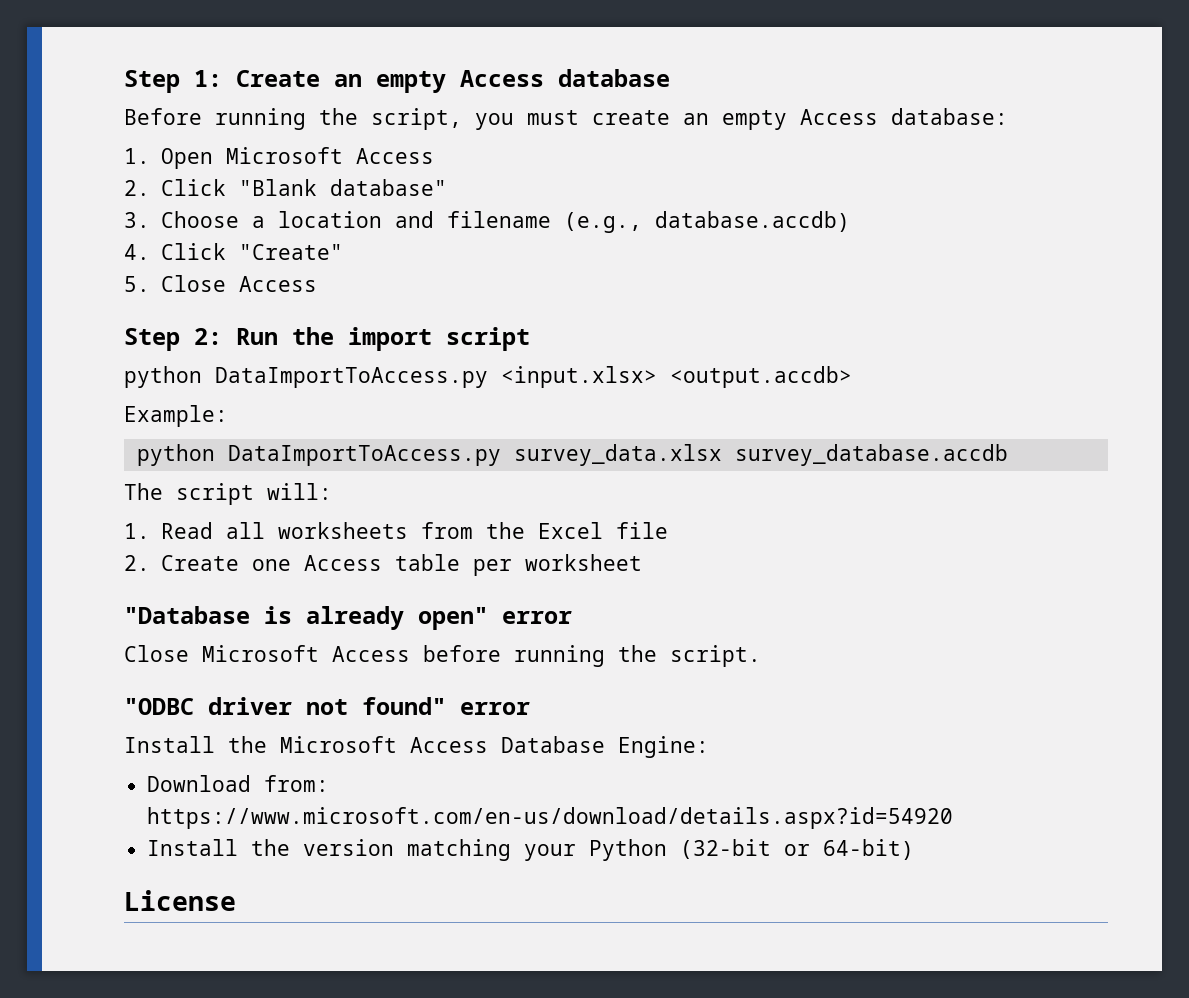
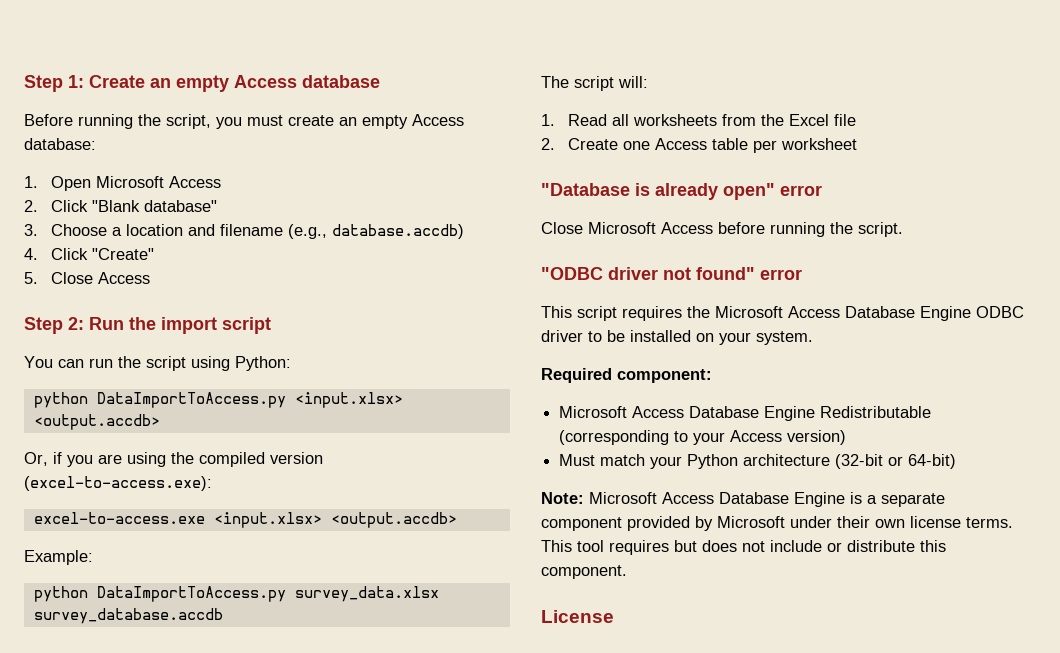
[124,366,488,388] python DataImportToAccess.py -> [24,356,291,371] [33,392,403,408] [33,414,160,430] [24,452,323,467] [24,476,212,491] [33,512,205,524] You can run the script using Python: // python DataImportToAccess.py <input.xlsx> <output.accdb> // Or, if you are using the compiled version (excel-to-access.exe): // excel-to-access.exe
[124,736,215,753] Install -> [541,306,682,321] This script requires
[618,736,709,758] [147,775,330,792] [147,807,954,829] [147,839,512,861] Engine: // Download from: https://www.microsoft.com/en-us/download/details.aspx?id=54920 // Install the version matching -> [920,306,1024,321] [541,330,813,345] [541,368,712,383] [559,406,932,421] [559,430,847,445] [559,454,646,466] Engine ODBC driver to be installed on your system. // Required component: // Microsoft Access Database Engine Redistributable (corresponding to your Access version) // Must match
(668, 850) none -> [743,454,831,466] architecture
(915, 849) none -> [541,492,945,507] [541,516,1013,531] [541,540,946,555] [541,565,627,579] // Note: Microsoft Access Database Engine is a separate component provided by Microsoft under their own license terms. This tool requires but does not include or distribute this component.

